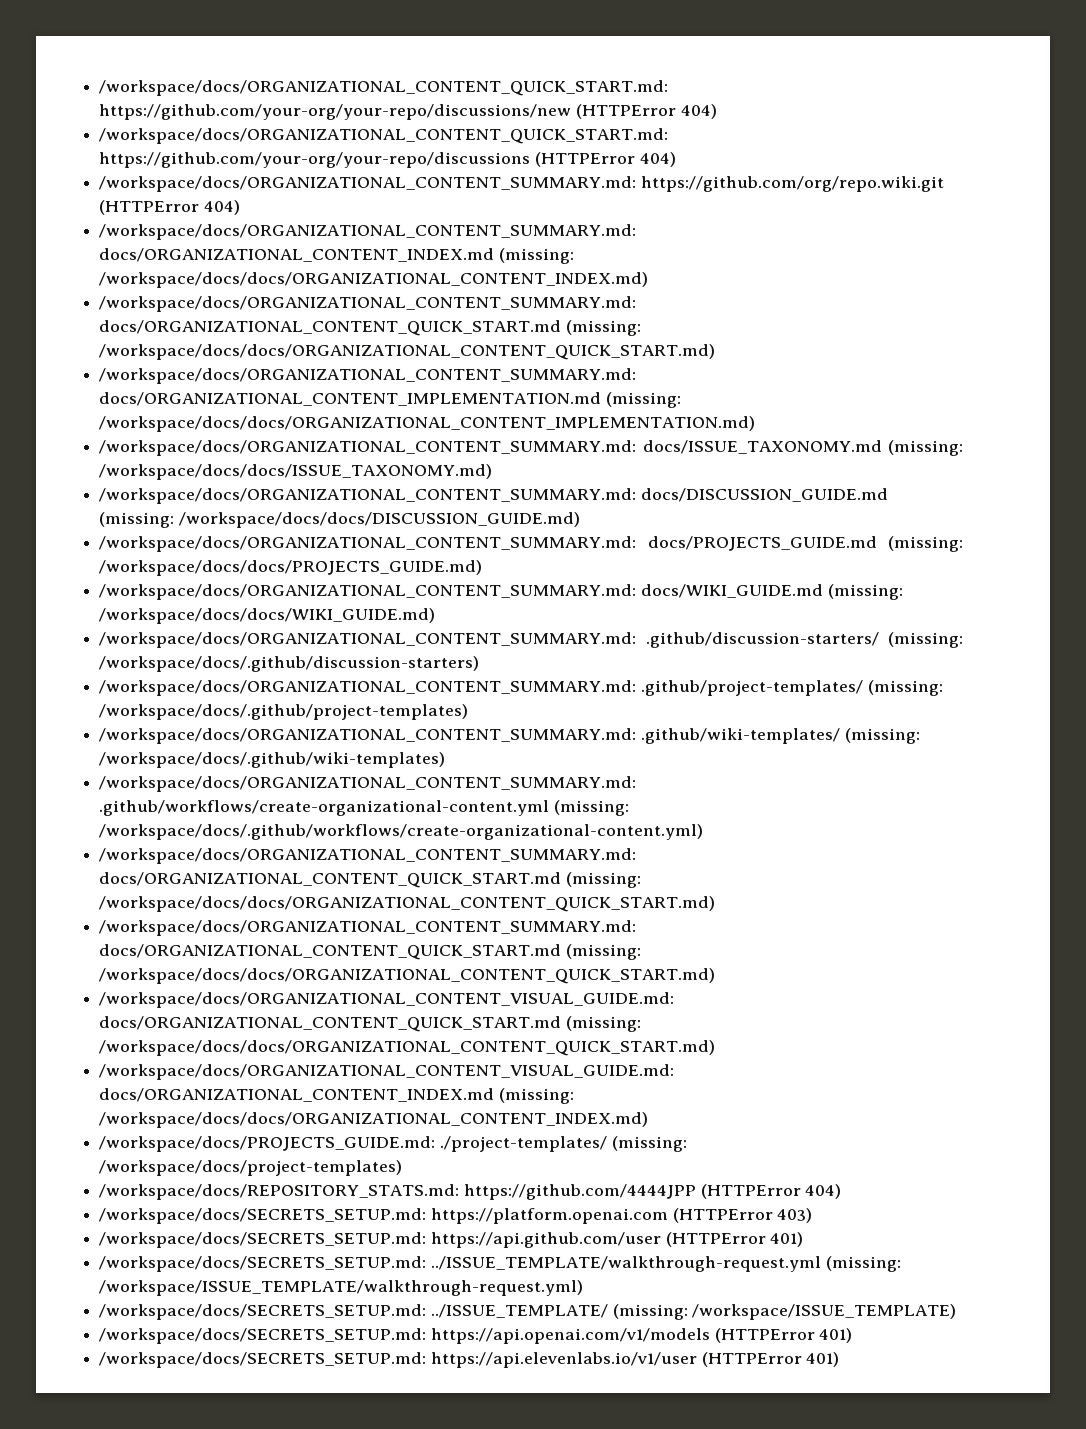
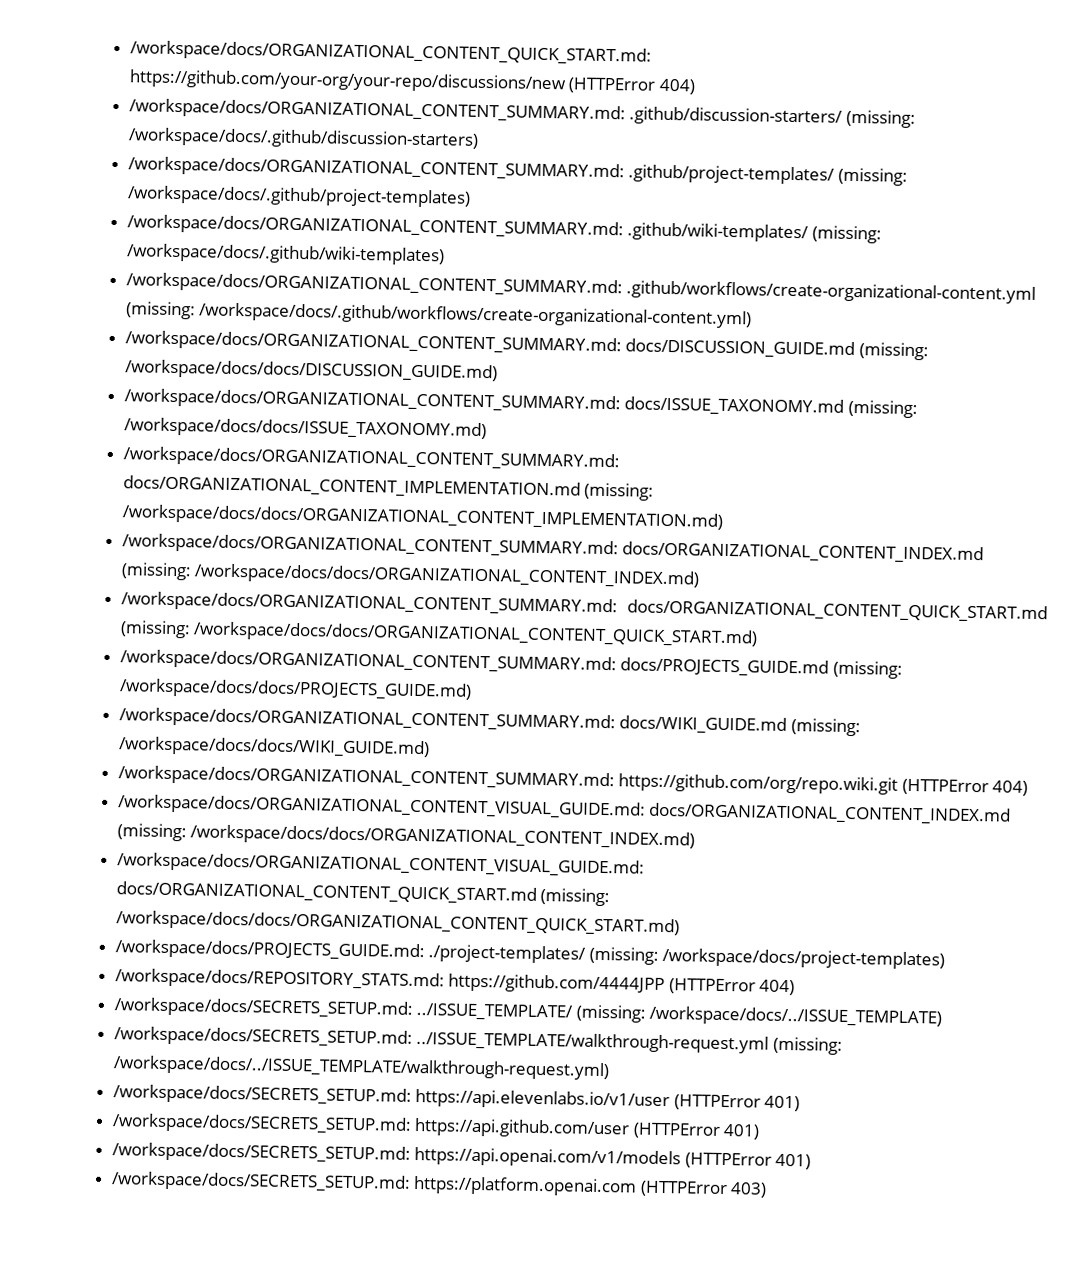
[99,128,669,144] [99,152,676,168] [99,176,944,192] [99,200,240,215] [99,224,637,240] [99,248,574,264] [99,272,649,288] [99,296,637,312] [99,320,641,336] [99,344,716,360] [99,368,637,384] [99,392,681,408] [99,416,756,432] [99,440,963,456] [99,464,493,480] [99,488,888,504] [99,512,580,528] [99,536,963,552] [99,560,483,576] [99,584,903,600] [99,608,436,624] // /workspace/docs/ORGANIZATIONAL_CONTENT_QUICK_START.md: https://github.com/your-org/your-repo/discussions (HTTPError 404) // /workspace/docs/ORGANIZATIONAL_CONTENT_SUMMARY.md: https://github.com/org/repo.wiki.git (HTTPError 404) // /workspace/docs/ORGANIZATIONAL_CONTENT_SUMMARY.md: docs/ORGANIZATIONAL_CONTENT_INDEX.md (missing: /workspace/docs/docs/ORGANIZATIONAL_CONTENT_INDEX.md) // /workspace/docs/ORGANIZATIONAL_CONTENT_SUMMARY.md: docs/ORGANIZATIONAL_CONTENT_QUICK_START.md (missing: /workspace/docs/docs/ORGANIZATIONAL_CONTENT_QUICK_START.md) // /workspace/docs/ORGANIZATIONAL_CONTENT_SUMMARY.md: docs/ORGANIZATIONAL_CONTENT_IMPLEMENTATION.md (missing: /workspace/docs/docs/ORGANIZATIONAL_CONTENT_IMPLEMENTATION.md) // /workspace/docs/ORGANIZATIONAL_CONTENT_SUMMARY.md: docs/ISSUE_TAXONOMY.md (missing: /workspace/docs/docs/ISSUE_TAXONOMY.md) // /workspace/docs/ORGANIZATIONAL_CONTENT_SUMMARY.md: docs/DISCUSSION_GUIDE.md (missing: /workspace/docs/docs/DISCUSSION_GUIDE.md) // /workspace/docs/ORGANIZATIONAL_CONTENT_SUMMARY.md: docs/PROJECTS_GUIDE.md (missing: /workspace/docs/docs/PROJECTS_GUIDE.md) // /workspace/docs/ORGANIZATIONAL_CONTENT_SUMMARY.md: docs/WIKI_GUIDE.md (missing: /workspace/docs/docs/WIKI_GUIDE.md) -> (695, 86) none
[99,872,641,888] [99,896,716,912] [99,920,637,936] [99,944,641,960] [99,968,716,984] [99,992,675,1008] [99,1016,641,1032] [99,1040,716,1056] docs/ORGANIZATIONAL_CONTENT_QUICK_START.md (missing: /workspace/docs/docs/ORGANIZATIONAL_CONTENT_QUICK_START.md) // /workspace/docs/ORGANIZATIONAL_CONTENT_SUMMARY.md: docs/ORGANIZATIONAL_CONTENT_QUICK_START.md (missing: /workspace/docs/docs/ORGANIZATIONAL_CONTENT_QUICK_START.md) // /workspace/docs/ORGANIZATIONAL_CONTENT_VISUAL_GUIDE.md: docs/ORGANIZATIONAL_CONTENT_QUICK_START.md (missing: /workspace/docs/docs/ORGANIZATIONAL_CONTENT_QUICK_START.md) -> [625,338,929,361] [124,359,498,383] [123,388,918,419] [123,417,487,441] [122,446,620,472] [122,475,655,501] [121,504,723,531] [121,533,985,565] [120,562,701,589] [120,591,1049,624] [119,620,759,648] [119,649,903,679] [118,678,472,701] [118,707,861,737] [117,736,430,759] [117,765,1029,796] docs/DISCUSSION_GUIDE.md (missing: /workspace/docs/docs/DISCUSSION_GUIDE.md) // /workspace/docs/ORGANIZATIONAL_CONTENT_SUMMARY.md: docs/ISSUE_TAXONOMY.md (missing: /workspace/docs/docs/ISSUE_TAXONOMY.md) // /workspace/docs/ORGANIZATIONAL_CONTENT_SUMMARY.md: docs/ORGANIZATIONAL_CONTENT_IMPLEMENTATION.md (missing: /workspace/docs/docs/ORGANIZATIONAL_CONTENT_IMPLEMENTATION.md) // /workspace/docs/ORGANIZATIONAL_CONTENT_SUMMARY.md: docs/ORGANIZATIONAL_CONTENT_INDEX.md (missing: /workspace/docs/docs/ORGANIZATIONAL_CONTENT_INDEX.md) // /workspace/docs/ORGANIZATIONAL_CONTENT_SUMMARY.md: docs/ORGANIZATIONAL_CONTENT_QUICK_START.md (missing: /workspace/docs/docs/ORGANIZATIONAL_CONTENT_QUICK_START.md) // /workspace/docs/ORGANIZATIONAL_CONTENT_SUMMARY.md: docs/PROJECTS_GUIDE.md (missing: /workspace/docs/docs/PROJECTS_GUIDE.md) // /workspace/docs/ORGANIZATIONAL_CONTENT_SUMMARY.md: docs/WIKI_GUIDE.md (missing: /workspace/docs/docs/WIKI_GUIDE.md) // /workspace/docs/ORGANIZATIONAL_CONTENT_SUMMARY.md: https://github.com/org/repo.wiki.git (HTTPError 404)
(649, 1120) none -> [116,852,645,878] [115,881,611,907] [115,910,680,937] // /workspace/docs/ORGANIZATIONAL_CONTENT_VISUAL_GUIDE.md: docs/ORGANIZATIONAL_CONTENT_QUICK_START.md (missing: /workspace/docs/docs/ORGANIZATIONAL_CONTENT_QUICK_START.md)
[430,1208,813,1224] [99,1232,804,1248] [99,1256,901,1272] [99,1280,584,1296] [99,1304,957,1320] https://platform.openai.com (HTTPError 403) // /workspace/docs/SECRETS_SETUP.md: https://api.github.com/user (HTTPError 401) // /workspace/docs/SECRETS_SETUP.md: ../ISSUE_TEMPLATE/walkthrough-request.yml (missing: /workspace/ISSUE_TEMPLATE/walkthrough-request.yml) // /workspace/docs/SECRETS_SETUP.md: ../ISSUE_TEMPLATE/ (missing: /workspace/ISSUE_TEMPLATE) -> [416,1003,943,1028] [113,1026,843,1055] [112,1055,610,1081] [112,1084,801,1112] [111,1113,761,1140] ../ISSUE_TEMPLATE/ (missing: /workspace/docs/../ISSUE_TEMPLATE) // /workspace/docs/SECRETS_SETUP.md: ../ISSUE_TEMPLATE/walkthrough-request.yml (missing: /workspace/docs/../ISSUE_TEMPLATE/walkthrough-request.yml) // /workspace/docs/SECRETS_SETUP.md: https://api.elevenlabs.io/v1/user (HTTPError 401) // /workspace/docs/SECRETS_SETUP.md: https://api.github.com/user (HTTPError 401)
[430,1352,840,1368] https://api.elevenlabs.io/v1/user (HTTPError 401) -> [413,1175,768,1198] https://platform.openai.com (HTTPError 403)

